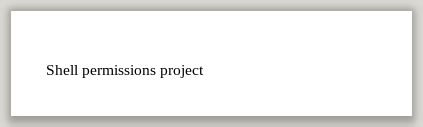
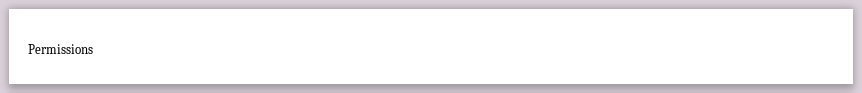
[46,65,205,78] Shell permissions project -> [28,44,93,54] Permissions

